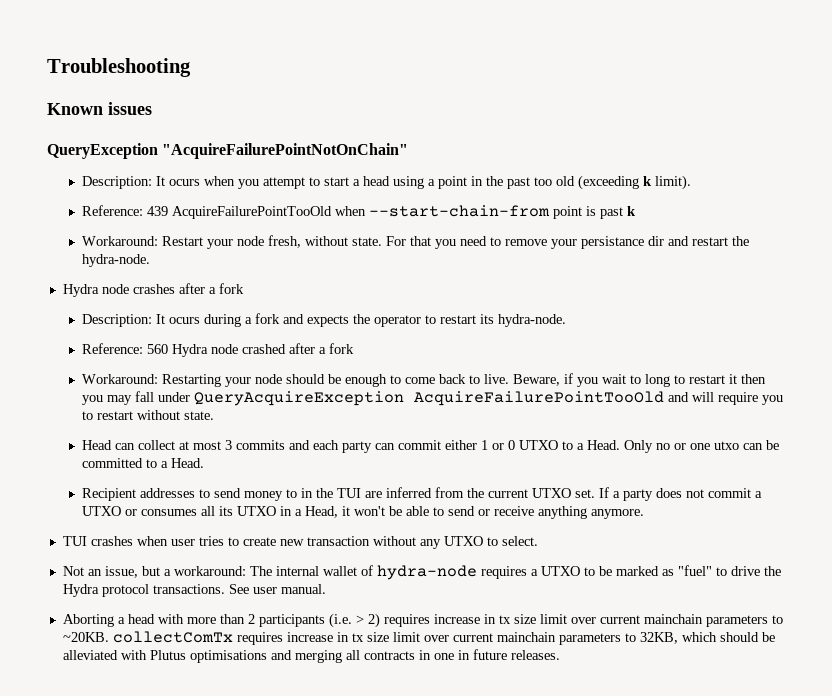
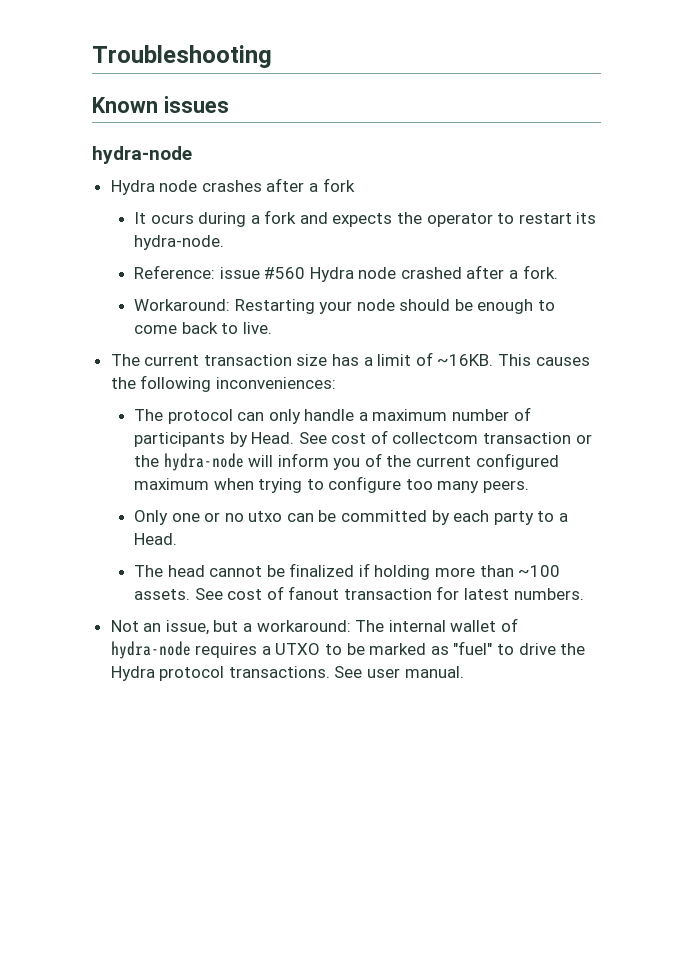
[47,143,409,159] [81,175,691,190] [81,205,636,219] [81,235,749,249] [81,254,150,267] QueryException "AcquireFailurePointNotOnChain" // Description: It ocurs when you attempt to start a head using a point in the past too old (exceeding k limit). // Reference: 439 AcquireFailurePointTooOld when --start-chain-from point is past k // Workaround: Restart your node fresh, without state. For that you need to remove your persistance dir and restart the hydra-node. -> [92,146,192,164] hydra-node
[81,314,152,327] Description: -> (355, 185) none
[146,344,168,354] 560 -> [219,267,306,279] issue #560
[328,343,354,354] fork -> [522,265,558,279] fork.
[512,373,766,387] [81,391,783,406] [81,410,214,420] [81,440,710,453] Beware, if you wait to long to restart it then you may fall under QueryAcquireException AcquireFailurePointTooOld and will require you to restart without state. // Head can collect at most 3 commits and each party can commit either 1 or 0 UTXO to a Head. Only no or one -> [110,352,590,366] [110,375,336,392] [133,407,531,424] [133,430,592,447] [133,453,559,471] [133,476,530,493] [133,510,244,525] // The current transaction size has a limit of ~16KB. This causes the following inconveniences: // The protocol can only handle a maximum number of participants by Head. See cost of collectcom transaction or the hydra-node will inform you of the current configured maximum when trying to configure too many peers. // Only one or no
(143, 463) none -> [431,510,534,525] by each party
[81,487,762,501] [81,506,644,519] [62,536,538,549] Recipient addresses to send money to in the TUI are inferred from the current UTXO set. If a party does not commit a UTXO or consumes all its UTXO in a Head, it won't be able to send or receive anything anymore. // TUI crashes when user tries to create new transaction without any UTXO to select. -> [133,563,561,580] [133,586,584,600] The head cannot be finalized if holding more than ~100 assets. See cost of fanout transaction for latest numbers.
[62,613,783,628] [62,631,775,645] [62,649,560,663] // Aborting a head with more than 2 participants (i.e. > 2) requires increase in tx size limit over current mainchain parameters to ~20KB. collectComTx requires increase in tx size limit over current mainchain parameters to 32KB, which should be alleviated with Plutus optimisations and merging all contracts in one in future releases. -> (464, 672) none

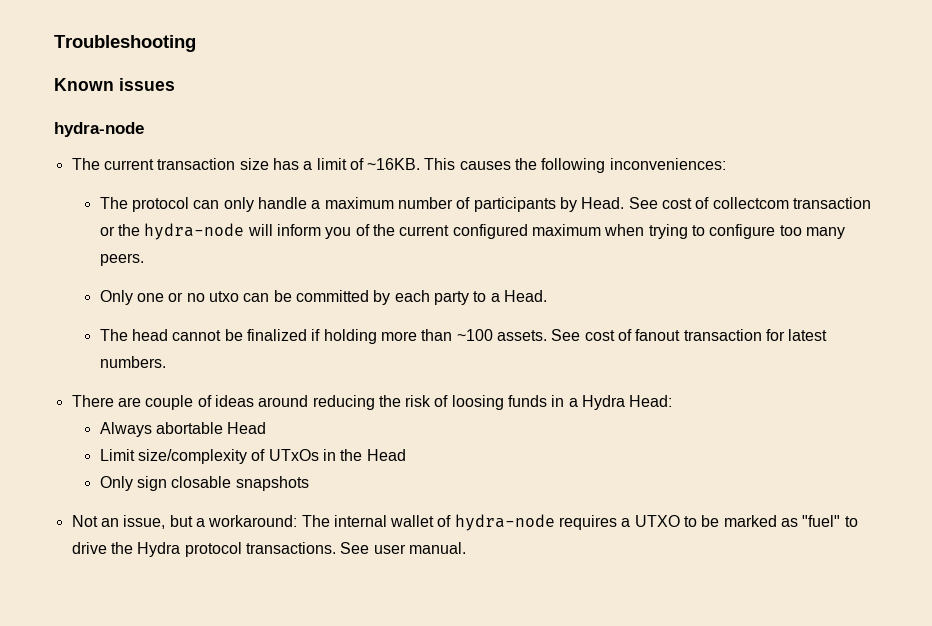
[110,178,355,195] [133,210,597,227] [133,235,224,250] [133,265,558,282] [133,299,556,314] [133,322,272,334] // Hydra node crashes after a fork // It ocurs during a fork and expects the operator to restart its hydra-node. // Reference: issue #560 Hydra node crashed after a fork. // Workaround: Restarting your node should be enough to come back to live. -> (144, 129) none
(584, 594) none -> [71,395,673,410] [99,422,267,437] [99,449,406,464] [99,476,309,491] // There are couple of ideas around reducing the risk of loosing funds in a Hydra Head: // Always abortable Head // Limit size/complexity of UTxOs in the Head // Only sign closable snapshots

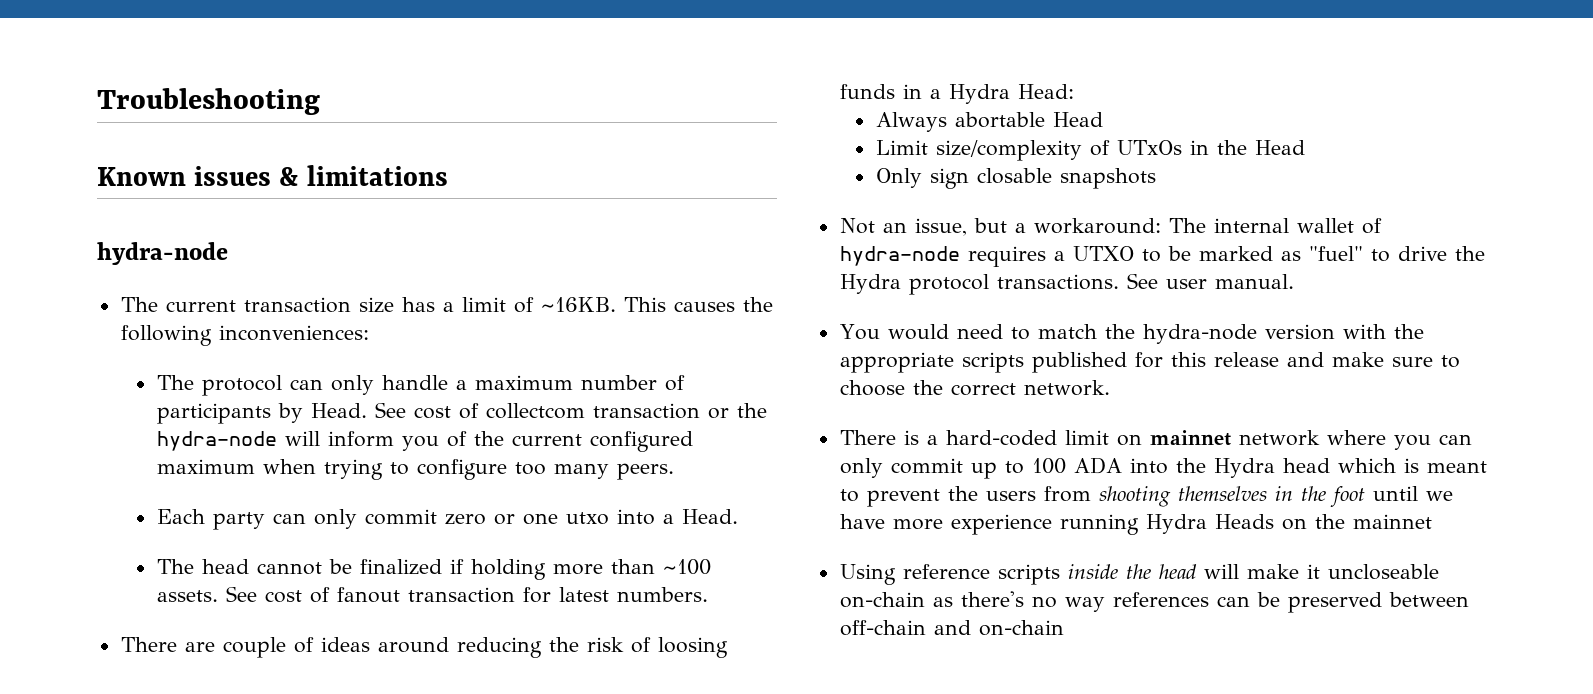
(175, 84) none -> [279,165,448,186] & limitations
[99,290,487,305] Only one or no utxo can be committed by each party to -> [156,509,655,530] Each party can only commit zero or one utxo into
(466, 548) none -> [839,324,1424,344] [839,352,1460,373] [839,380,1110,396] [839,430,1472,450] [839,457,1487,479] [839,486,1453,507] [839,514,1432,535] [839,564,1439,585] [839,591,1469,613] [839,620,1064,636] // You would need to match the hydra-node version with the appropriate scripts published for this release and make sure to choose the correct network. // There is a hard-coded limit on mainnet network where you can only commit up to 100 ADA into the Hydra head which is meant to prevent the users from shooting themselves in the foot until we have more experience running Hydra Heads on the mainnet // Using reference scripts inside the head will make it uncloseable on-chain as there's no way references can be preserved between off-chain and on-chain

